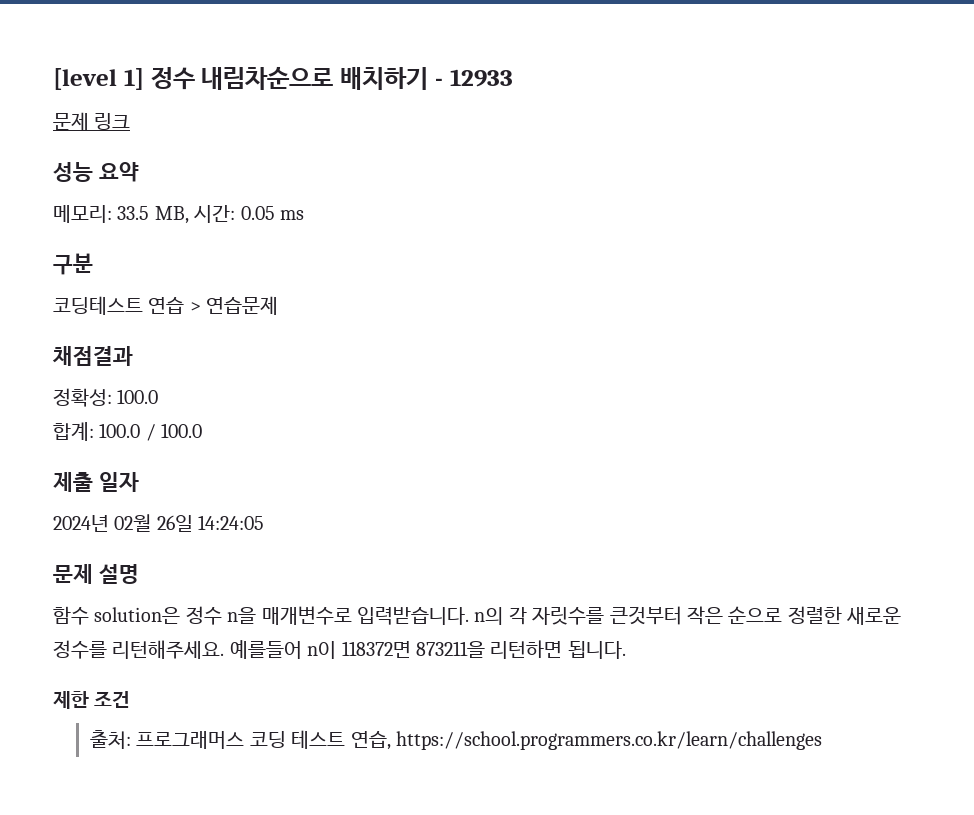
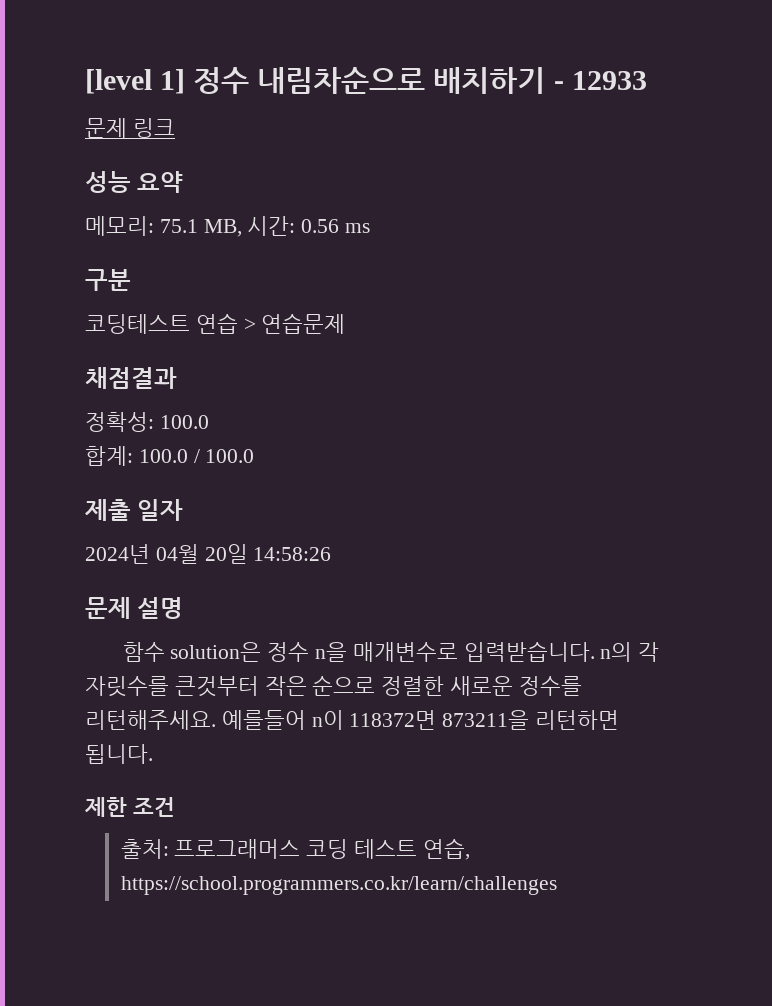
[117,206,150,220] 33.5 -> [159,219,198,233] 75.1
[240,206,275,220] 0.05 -> [301,219,340,233] 0.56
[114,514,265,532] 02월 26일 14:24:05 -> [155,544,332,564] 04월 20일 14:58:26

